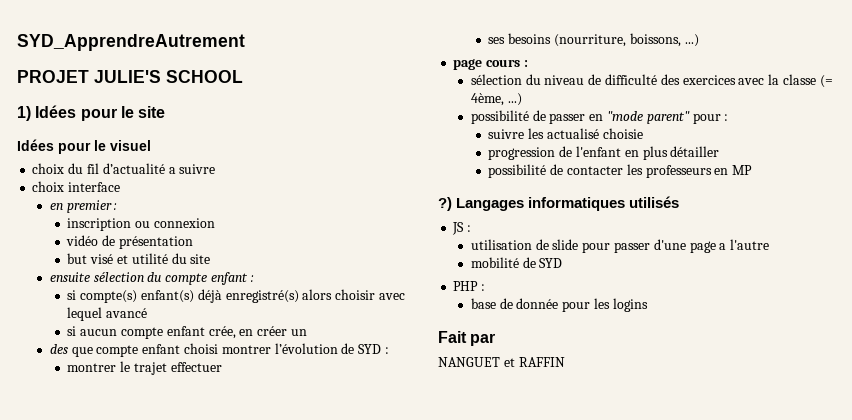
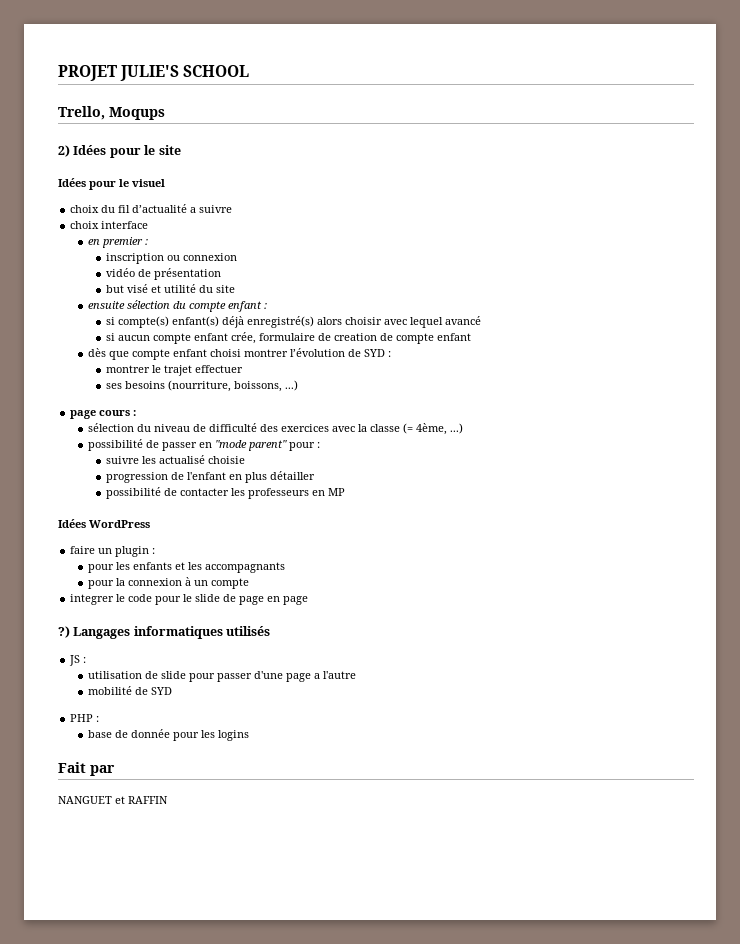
[17,34,245,51] SYD_ApprendreAutrement // -> (58, 73) none
[17,106,31,121] 1) -> [58,106,165,120] [58,145,70,157] Trello, Moqups // 2)
[239,326,307,336] [49,344,68,354] en créer un // des -> [259,333,472,344] [88,348,107,357] formulaire de creation de compte enfant // dès
(753, 170) none -> [58,519,150,528] [70,546,156,557] [88,562,286,573] [88,577,250,589] [70,594,309,605] // Idées WordPress // faire un plugin : // pour les enfants et les accompagnants // pour la connexion à un compte // integrer le code pour le slide de page en page

